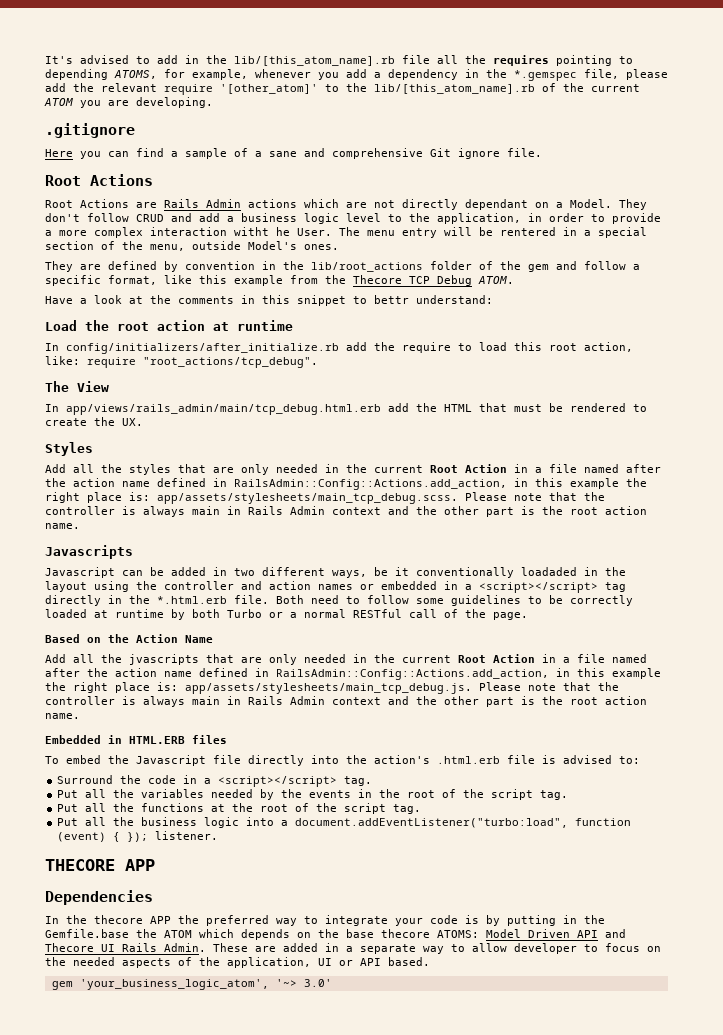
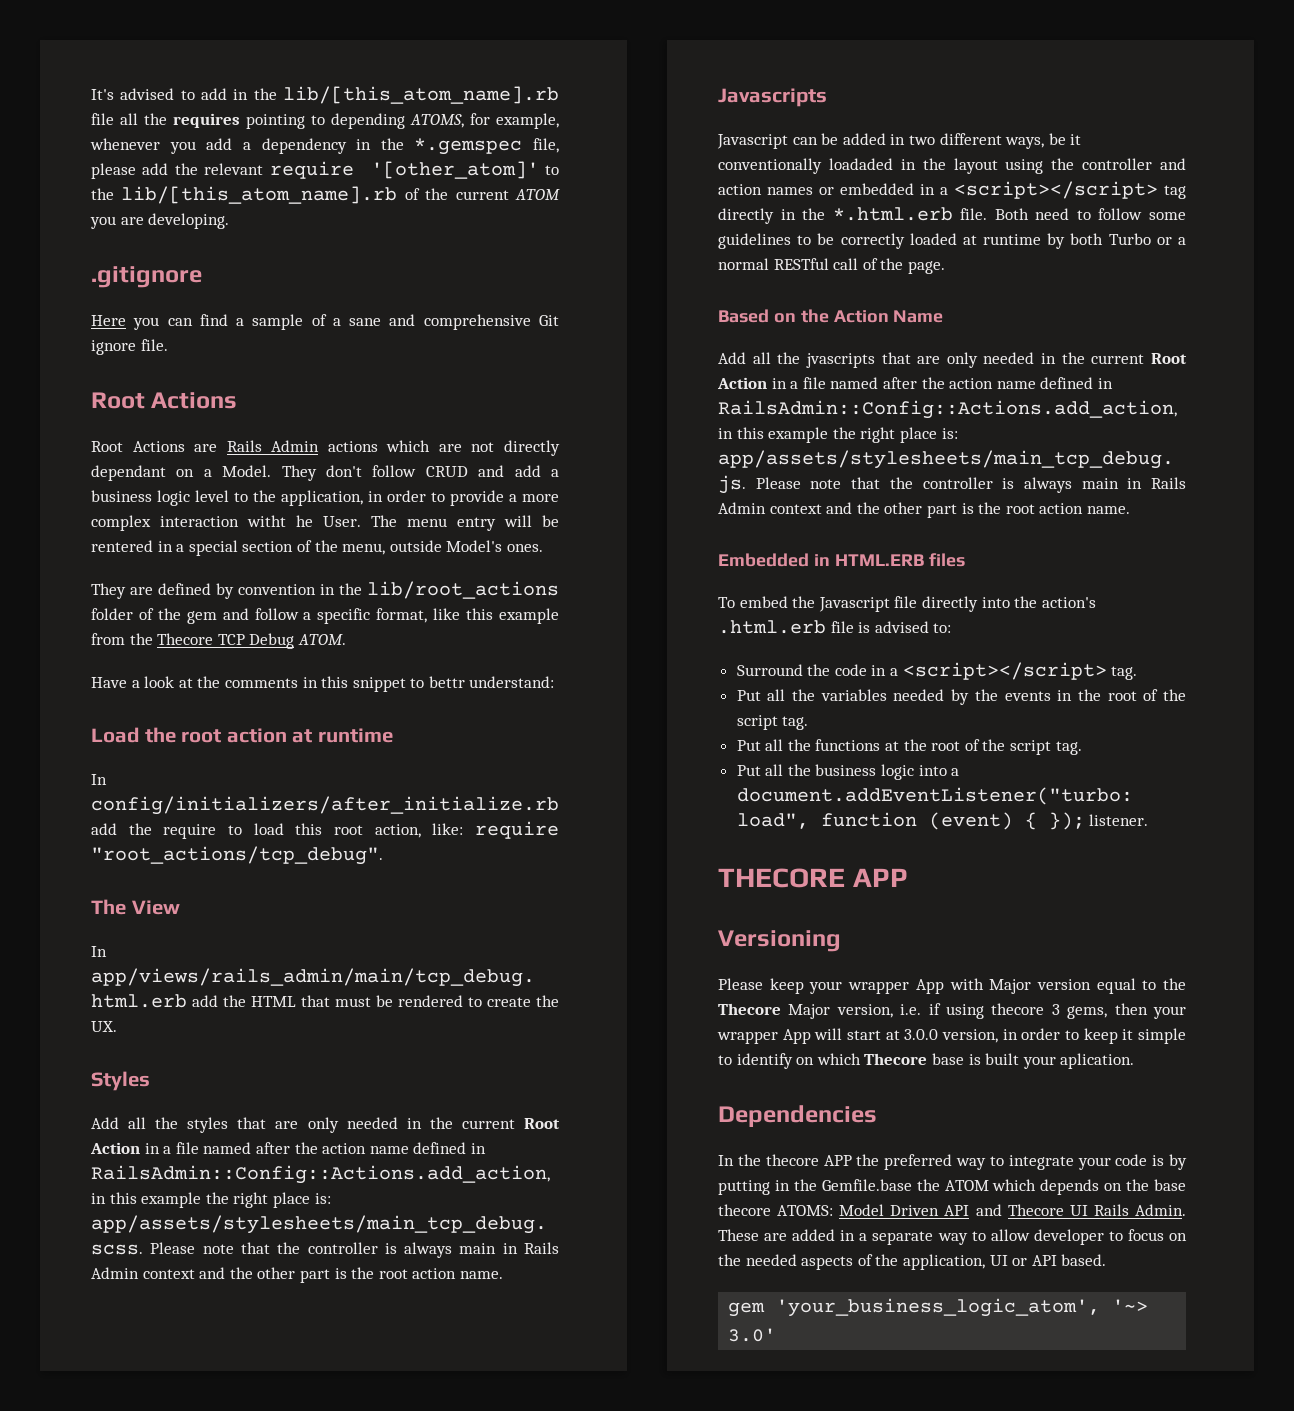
(155, 865) none -> [718,930,841,952] [718,978,1186,994] [718,1003,1186,1019] [717,1028,1186,1044] [718,1053,1135,1069] // Versioning // Please keep your wrapper App with Major version equal to the Thecore Major version, i.e. if using thecore 3 gems, then your wrapper App will start at 3.0.0 version, in order to keep it simple to identify on which Thecore base is built your aplication.

